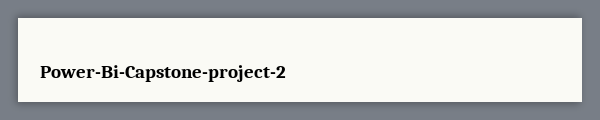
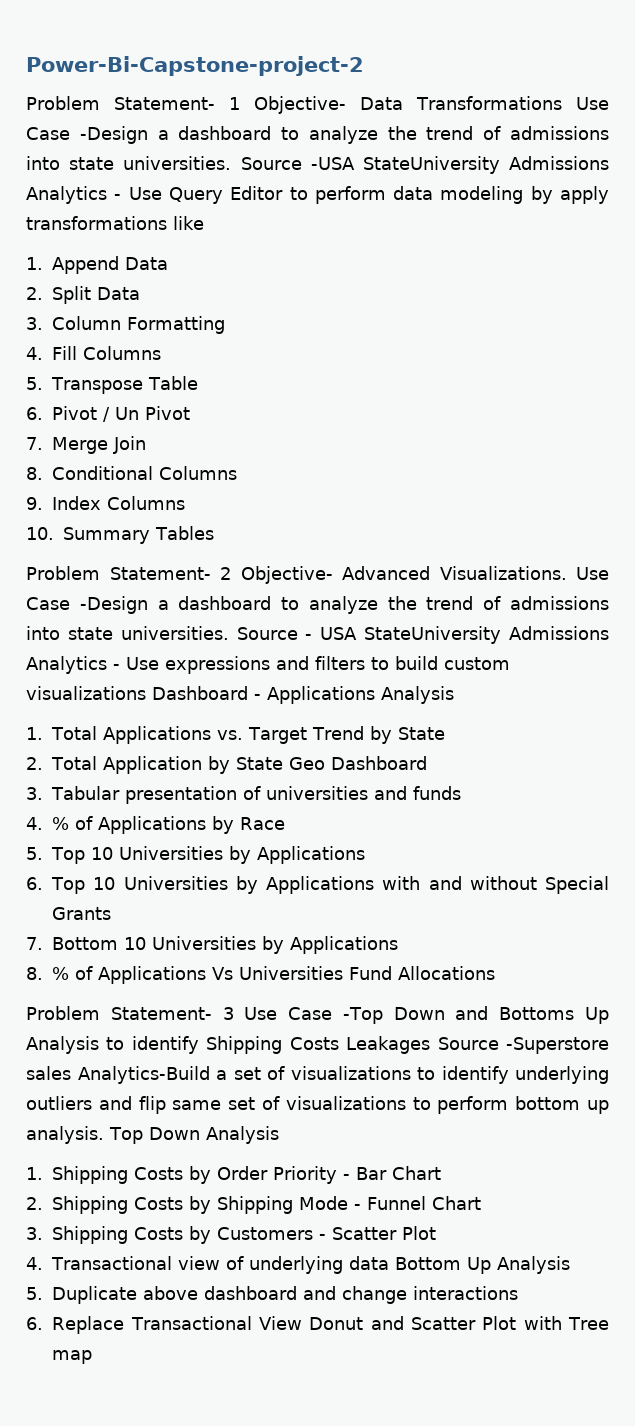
(286, 73) none -> [26,96,609,114] [26,126,609,144] [26,156,609,174] [26,186,609,204] [26,216,204,230] [26,256,169,274] [26,286,141,304] [26,316,226,334] [26,346,162,360] [26,376,199,394] [26,406,191,422] [26,436,147,454] [26,466,238,480] [26,496,186,510] [26,526,214,544] [26,566,609,584] [26,596,609,614] [26,626,609,644] [26,656,510,674] [26,686,454,704] [26,726,446,744] [26,756,428,774] [26,786,462,804] [26,816,286,834] [26,846,366,864] [26,876,609,894] [52,907,112,920] [26,936,399,954] [26,966,496,984] [26,1006,609,1024] [26,1036,609,1054] [26,1066,609,1084] [26,1096,609,1114] [26,1126,279,1144] [26,1166,442,1184] [26,1196,482,1214] [26,1226,437,1244] [26,1256,571,1274] [26,1286,519,1304] [26,1316,610,1334] [52,1350,93,1364] // Problem Statement- 1 Objective- Data Transformations Use Case -Design a dashboard to analyze the trend of admissions into state universities. Source -USA StateUniversity Admissions Analytics - Use Query Editor to perform data modeling by apply transformations like // 1. Append Data // 2. Split Data // 3. Column Formatting // 4. Fill Columns // 5. Transpose Table // 6. Pivot / Un Pivot // 7. Merge Join // 8. Conditional Columns // 9. Index Columns // 10. Summary Tables // Problem Statement- 2 Objective- Advanced Visualizations. Use Case -Design a dashboard to analyze the trend of admissions into state universities. Source - USA StateUniversity Admissions Analytics - Use expressions and filters to build custom visualizations Dashboard - Applications Analysis // 1. Total Applications vs. Target Trend by State // 2. Total Application by State Geo Dashboard // 3. Tabular presentation of universities and funds // 4. % of Applications by Race // 5. Top 10 Universities by Applications // 6. Top 10 Universities by Applications with and without Special Grants // 7. Bottom 10 Universities by Applications // 8. % of Applications Vs Universities Fund Allocations // Problem Statement- 3 Use Case -Top Down and Bottoms Up Analysis to identify Shipping Costs Leakages Source -Superstore sales Analytics-Build a set of visualizations to identify underlying outliers and flip same set of visualizations to perform bottom up analysis. Top Down Analysis // 1. Shipping Costs by Order Priority - Bar Chart // 2. Shipping Costs by Shipping Mode - Funnel Chart // 3. Shipping Costs by Customers - Scatter Plot // 4. Transactional view of underlying data Bottom Up Analysis // 5. Duplicate above dashboard and change interactions // 6. Replace Transactional View Donut and Scatter Plot with Tree map

